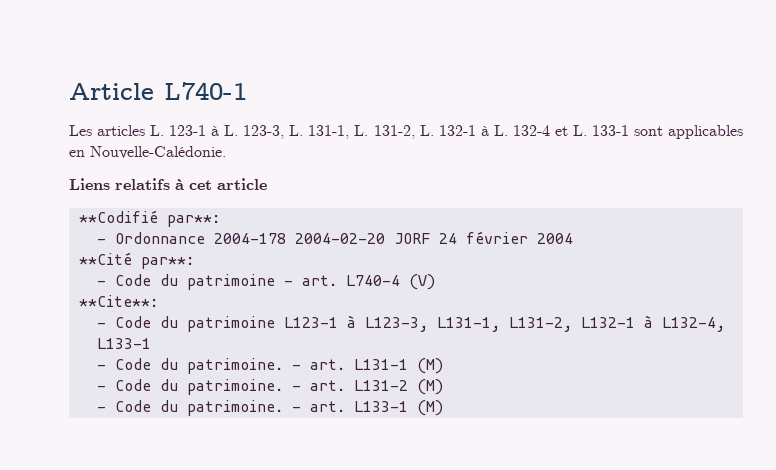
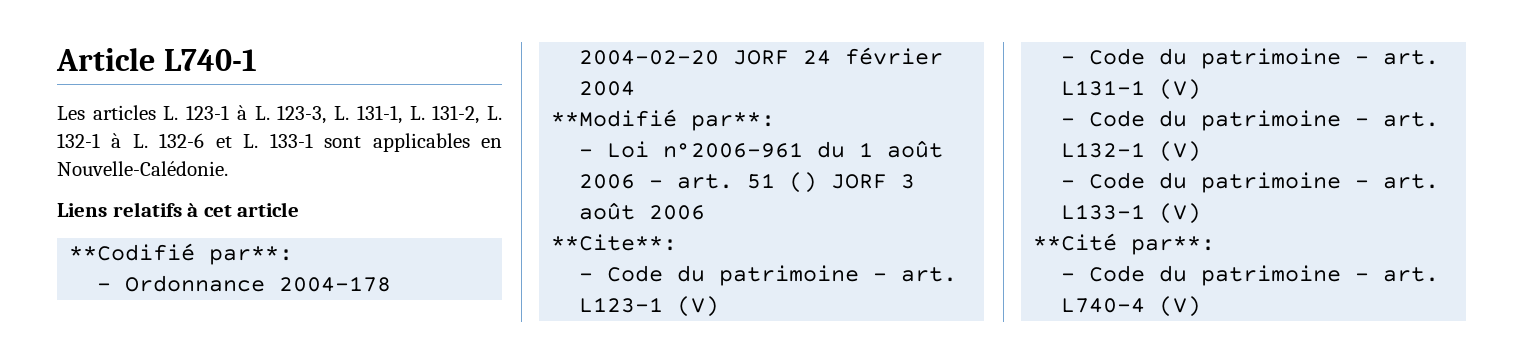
[512,125,550,136] 132-4 -> [159,133,205,148] 132-6
(573, 238) none -> [551,109,776,131] [579,140,944,158] [579,172,916,193] [579,202,706,220] [551,234,678,251] [579,265,958,286] [579,296,720,317] [1061,48,1440,69] [1061,79,1202,100] [1061,110,1440,131] [1061,141,1202,162] [1061,172,1440,193] [1061,203,1202,224] // **Modifié par**: // - Loi n°2006-961 du 1 août 2006 - art. 51 () JORF 3 août 2006 // **Cite**: // - Code du patrimoine - art. L123-1 (V) // - Code du patrimoine - art. L131-1 (V) // - Code du patrimoine - art. L132-1 (V) // - Code du patrimoine - art. L133-1 (V)
[78,295,158,307] [96,315,725,332] [96,338,151,349] [96,358,443,374] [96,379,443,395] [96,400,443,416] // **Cite**: // - Code du patrimoine L123-1 à L123-3, L131-1, L131-2, L132-1 à L132-4, L133-1 // - Code du patrimoine. - art. L131-1 (M) // - Code du patrimoine. - art. L131-2 (M) // - Code du patrimoine. - art. L133-1 (M) -> (1202, 306) none

